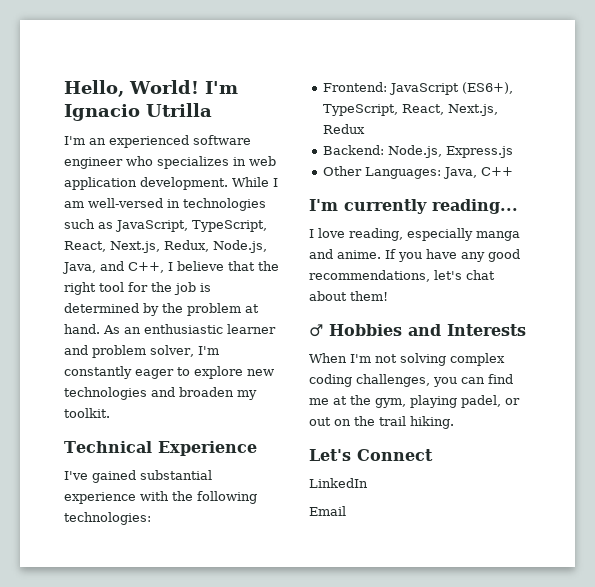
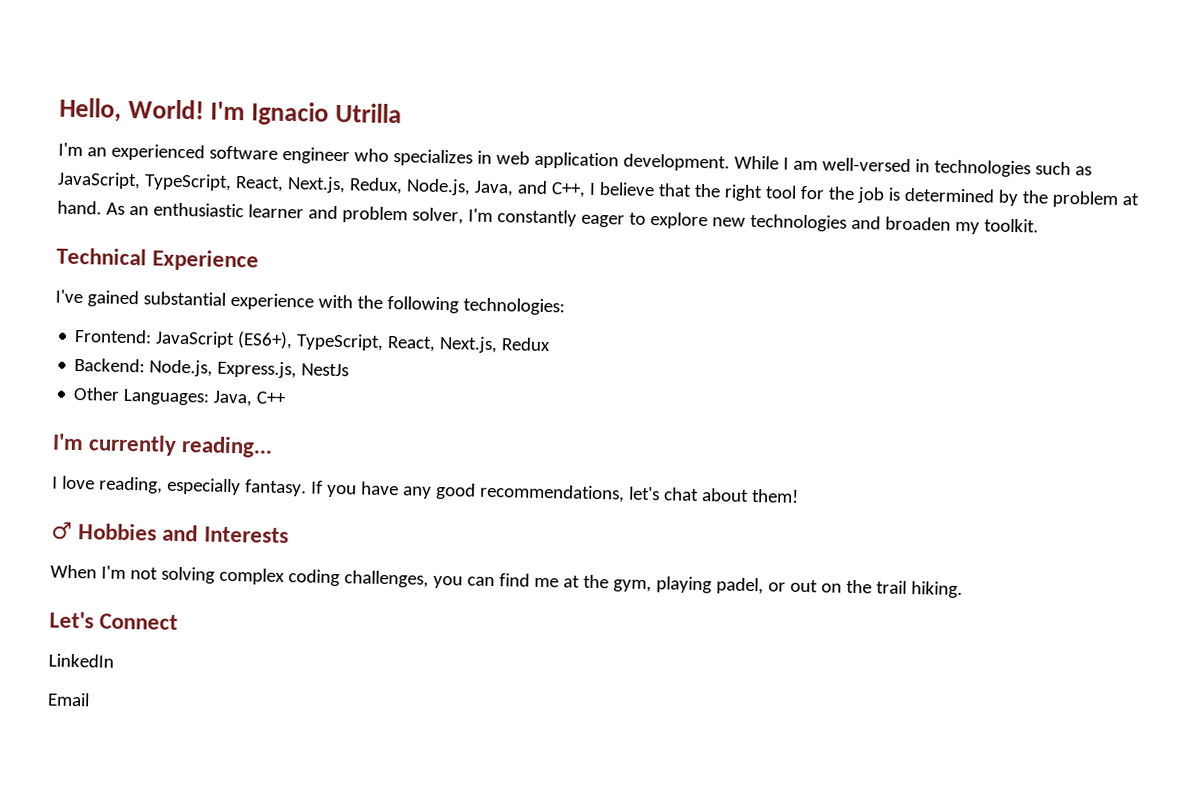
[445,146,513,158] Express.js -> [217,360,350,379] Express.js, NestJs
[476,231,520,241] [309,249,381,259] manga and anime. -> [244,479,307,497] fantasy.

